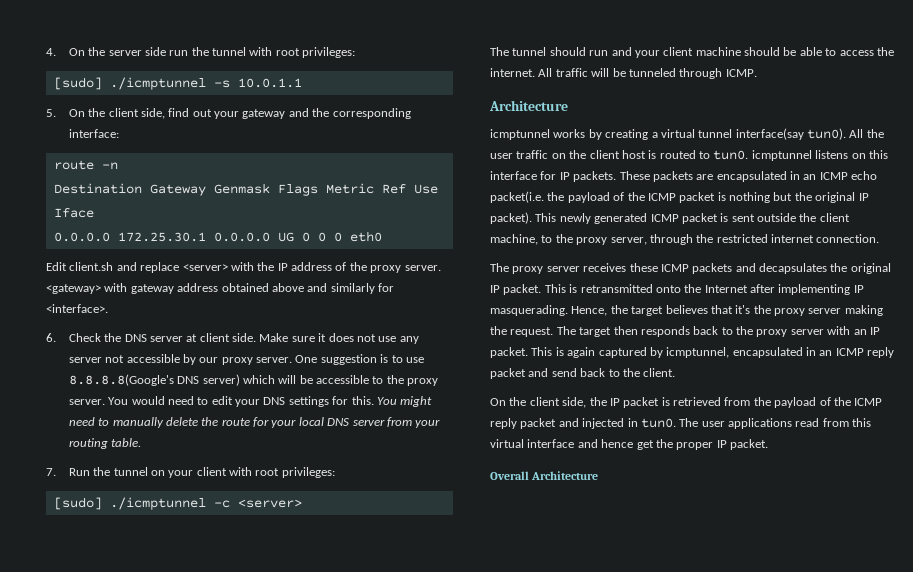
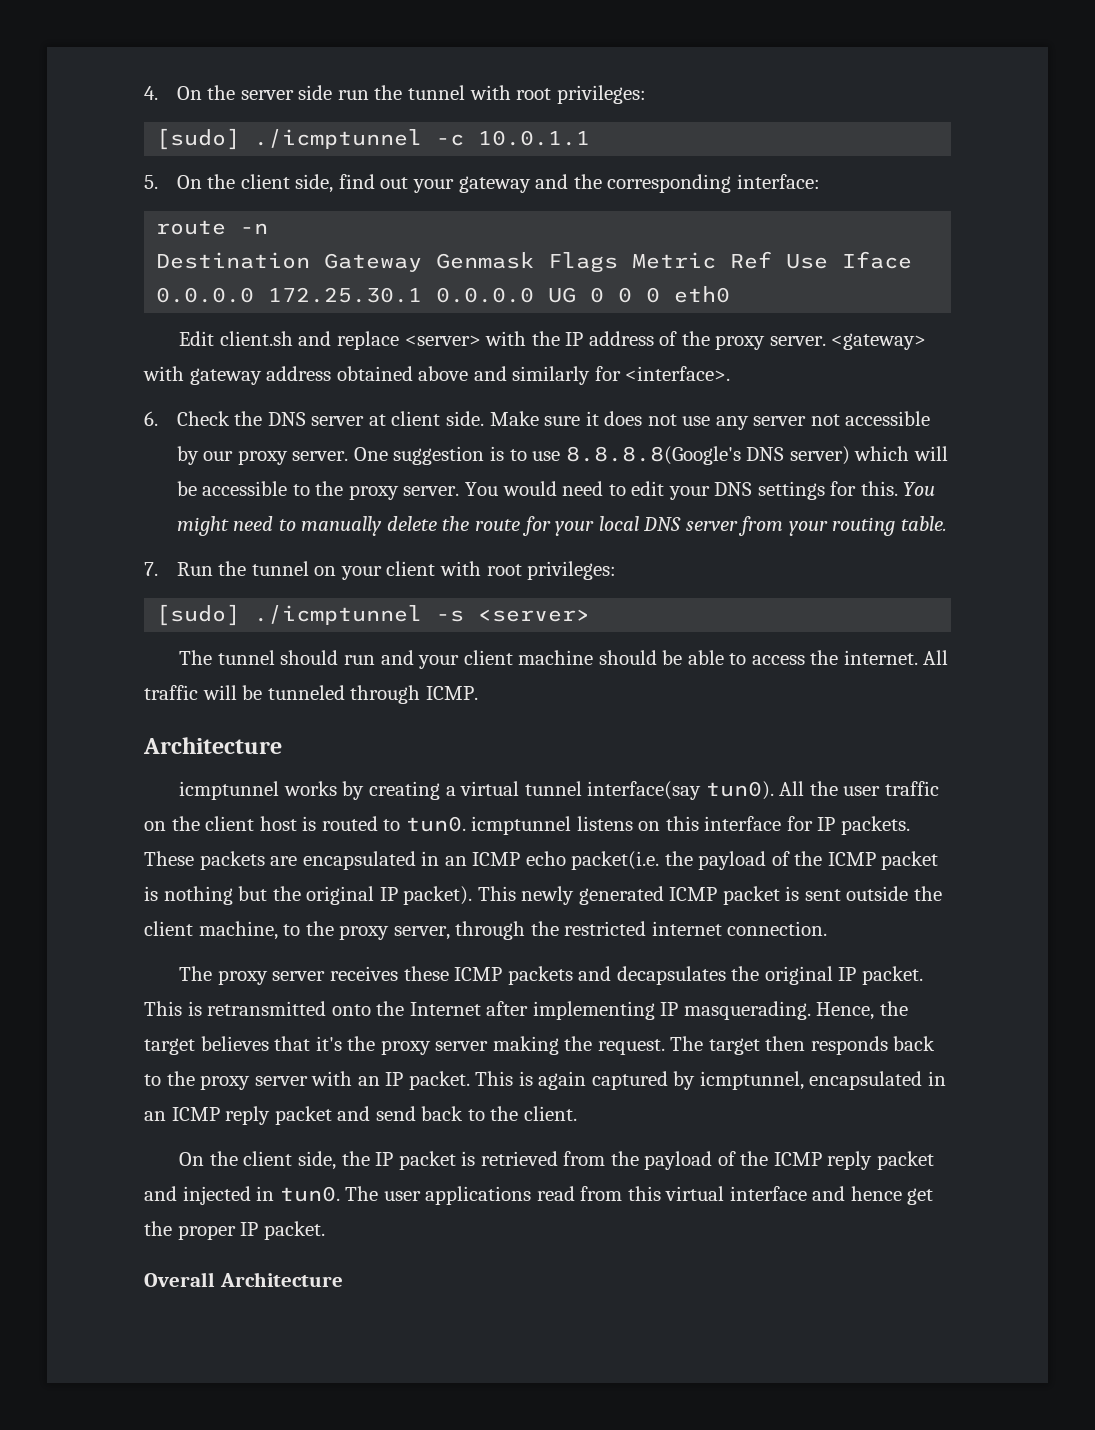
[213,80,230,88] -s -> [436,134,465,146] -c
[213,500,230,508] -c -> [436,610,465,622] -s

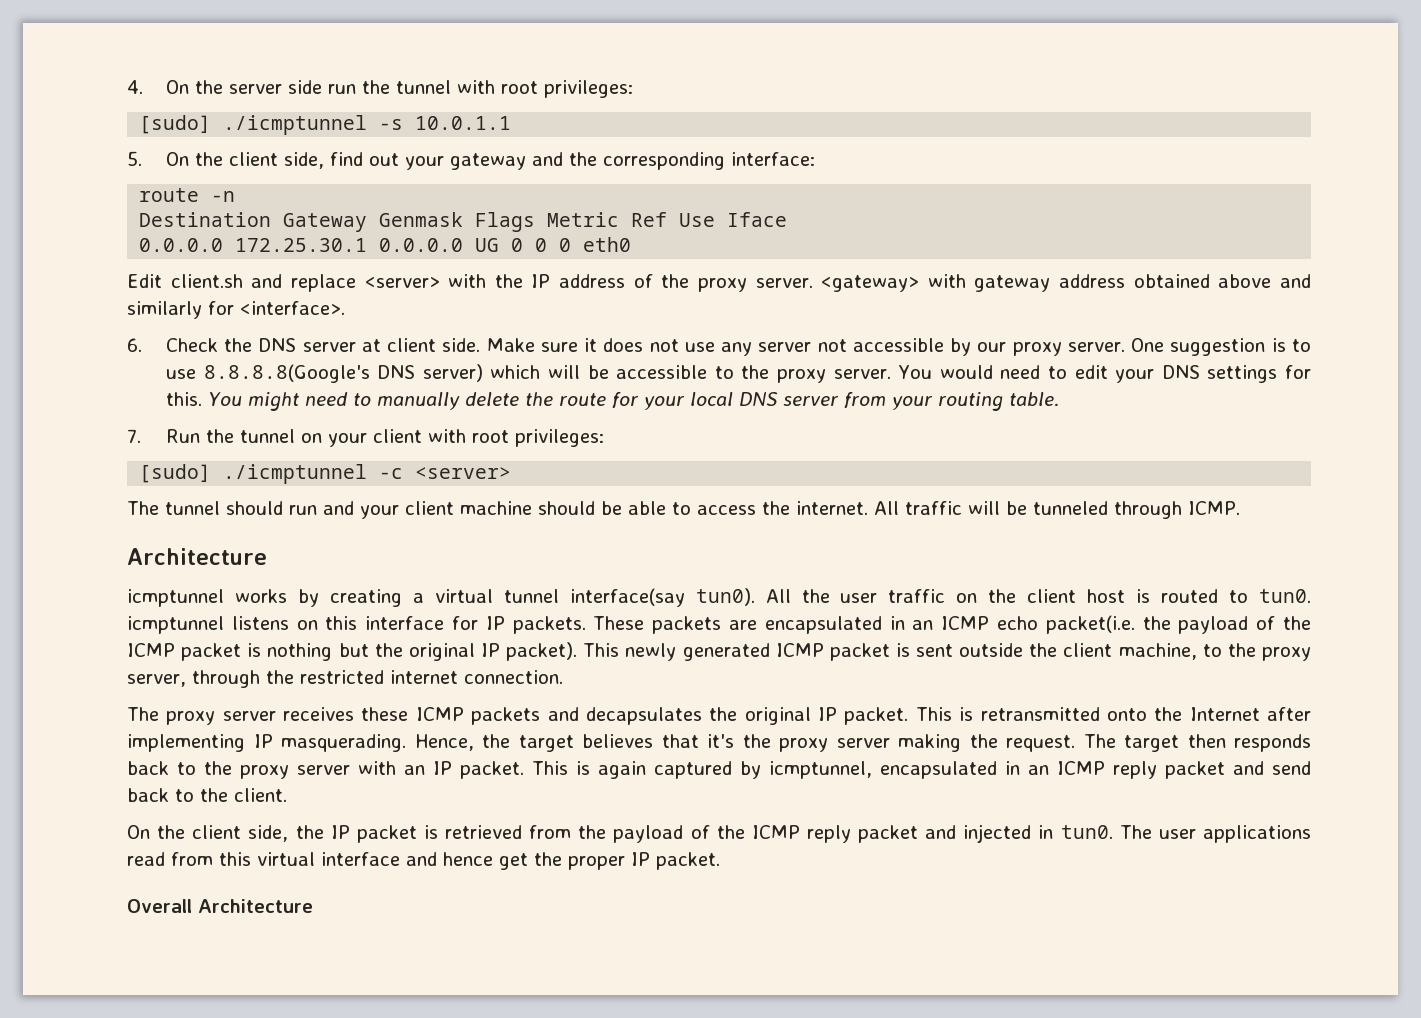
[436,134,465,146] -c -> [379,119,404,130] -s
[436,610,465,622] -s -> [379,468,404,479] -c

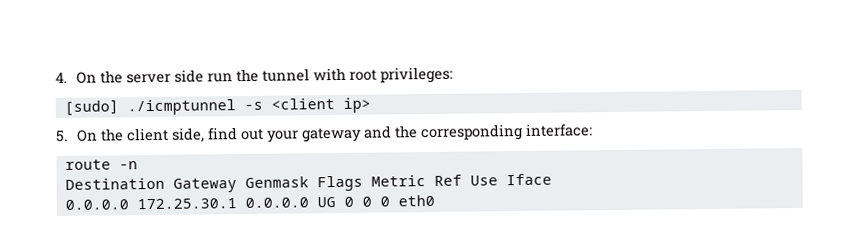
[415,116,512,130] 10.0.1.1 -> [270,97,371,113] <client ip>
[127,274,1311,292] [127,301,345,319] [127,338,1311,356] [165,364,1312,383] [165,392,1059,411] [127,429,604,447] [139,464,512,484] [127,501,1240,519] [127,548,267,565] [127,588,1312,607] [127,615,1311,634] [127,642,1312,661] [127,670,563,688] [127,707,1311,725] [127,734,1311,752] [127,761,1311,779] [127,788,287,802] [127,824,1312,843] [127,852,720,870] [127,899,313,913] // Edit client.sh and replace <server> with the IP address of the proxy server. <gateway> with gateway address obtained above and similarly for <interface>. // 6. Check the DNS server at client side. Make sure it does not use any server not accessible by our proxy server. One suggestion is to use 8.8.8.8(Google's DNS server) which will be accessible to the proxy server. You would need to edit your DNS settings for this. You might need to manually delete the route for your local DNS server from your routing table. // 7. Run the tunnel on your client with root privileges: // [sudo] ./icmptunnel -c <server> // The tunnel should run and your client machine should be able to access the internet. All traffic will be tunneled through ICMP. // Architecture // icmptunnel works by creating a virtual tunnel interface(say tun0). All the user traffic on the client host is routed to tun0. icmptunnel listens on this interface for IP packets. These packets are encapsulated in an ICMP echo packet(i.e. the payload of the ICMP packet is nothing but the original IP packet). This newly generated ICMP packet is sent outside the client machine, to the proxy server, through the restricted internet connection. // The proxy server receives these ICMP packets and decapsulates the original IP packet. This is retransmitted onto the Internet after implementing IP masquerading. Hence, the target believes that it's the proxy server making the request. The target then responds back to the proxy server with an IP packet. This is again captured by icmptunnel, encapsulated in an ICMP reply packet and send back to the client. // On the client side, the IP packet is retrieved from the payload of the ICMP reply packet and injected in tun0. The user applications read from this virtual interface and hence get the proper IP packet. // Overall Architecture -> (435, 200) none

